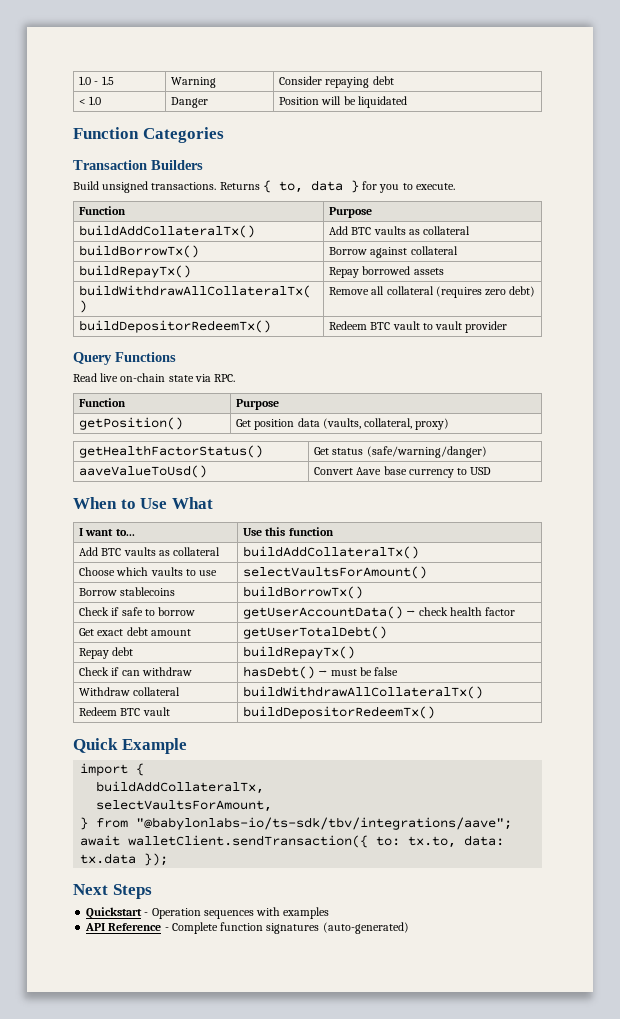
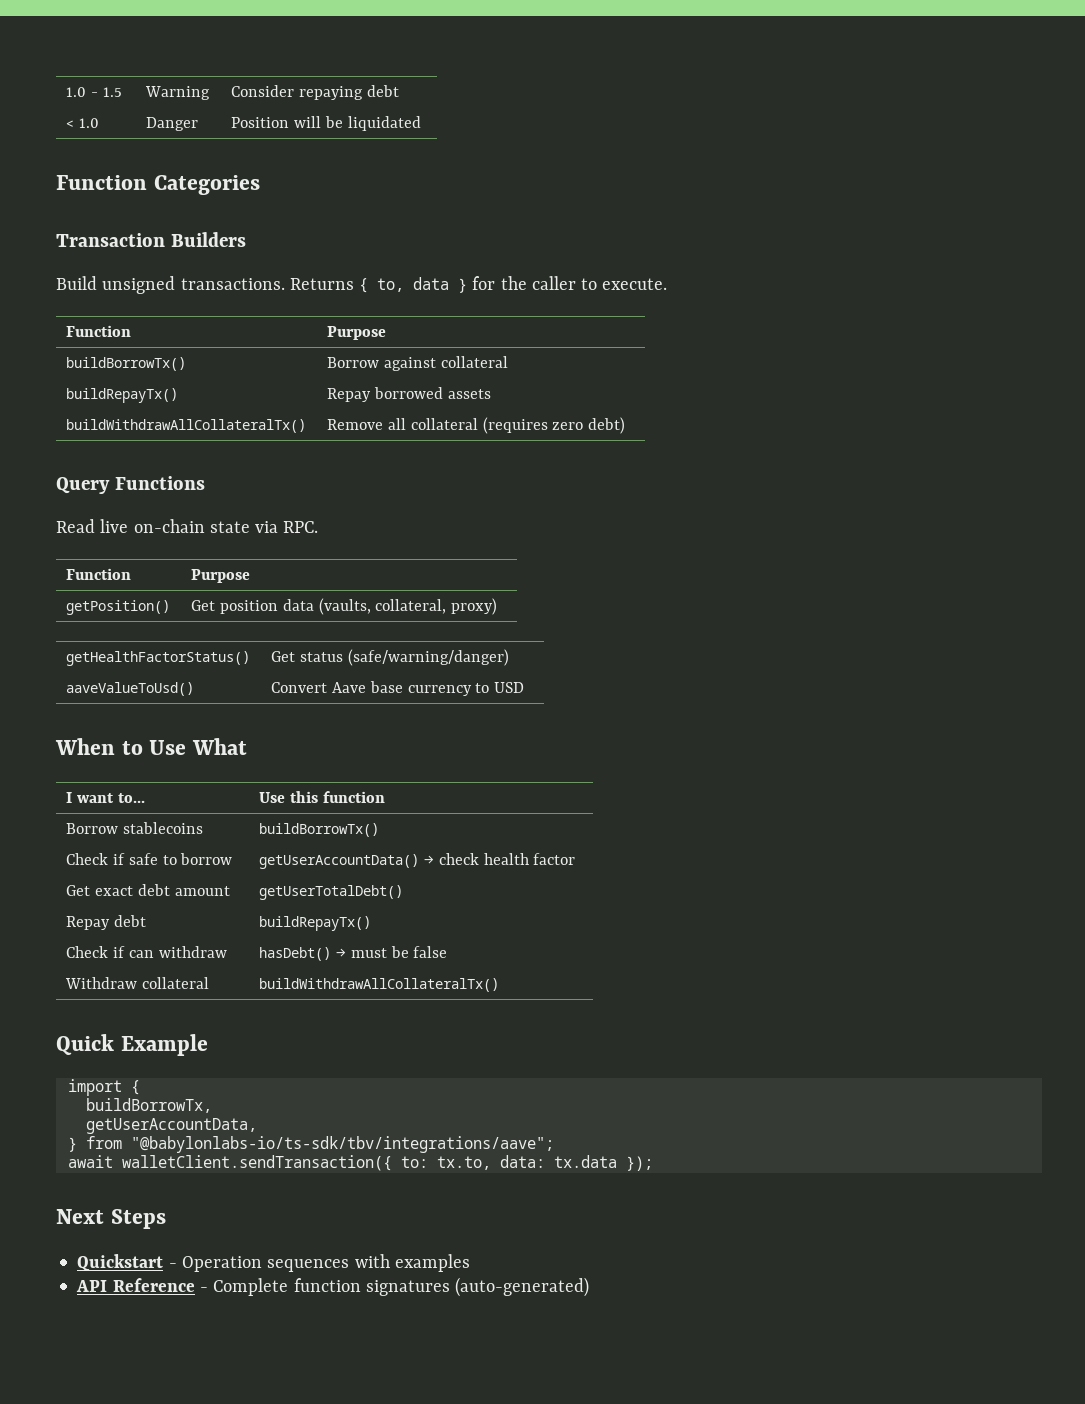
[379,184,400,193] you -> [500,276,576,290] the caller
[79,225,256,238] [329,226,470,235] // buildAddCollateralTx() | Add BTC vaults as collateral -> (387, 333) none
[79,320,272,333] [329,321,508,333] // buildDepositorRedeemTx() | Redeem BTC vault to vault provider -> (626, 425) none
[79,547,220,556] [243,546,420,559] [79,567,217,576] [243,566,428,579] // Add BTC vaults as collateral | buildAddCollateralTx() // Choose which vaults to use | selectVaultsForAmount() -> (385, 797) none
[79,707,170,716] [243,706,436,719] // Redeem BTC vault | buildDepositorRedeemTx() -> (500, 985) none
[96,781,265,794] [96,800,273,812] buildAddCollateralTx, // selectVaultsForAmount, -> [85,1098,212,1113] [85,1118,257,1134] buildBorrowTx, // getUserAccountData,

